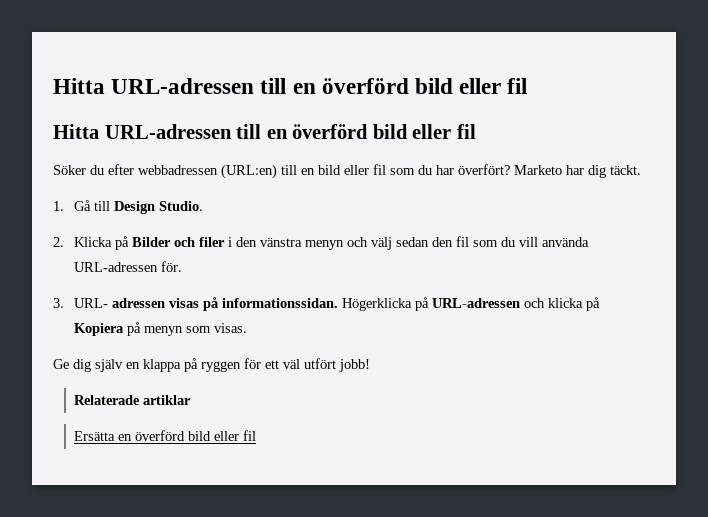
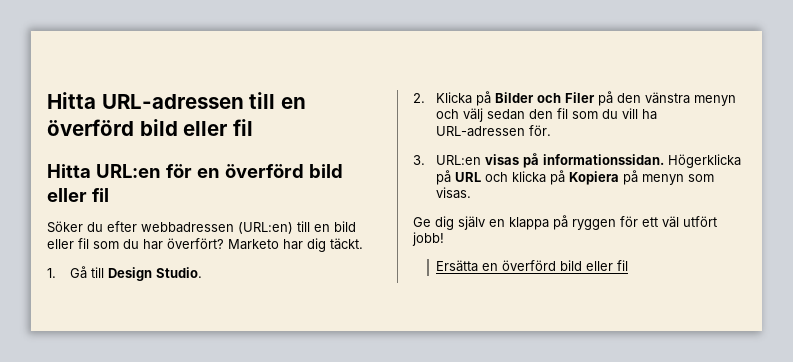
[104,124,262,139] URL-adressen till -> [95,164,192,178] URL:en för
[198,237,232,247] filer i -> [565,91,614,106] Filer på
[541,237,589,247] använda -> [642,109,658,120] ha
[73,298,165,308] URL- adressen -> [436,155,482,165] URL:en
[431,298,520,308] URL-adressen -> [455,172,482,182] URL
[73,395,191,405] // Relaterade artiklar -> (444, 239) none

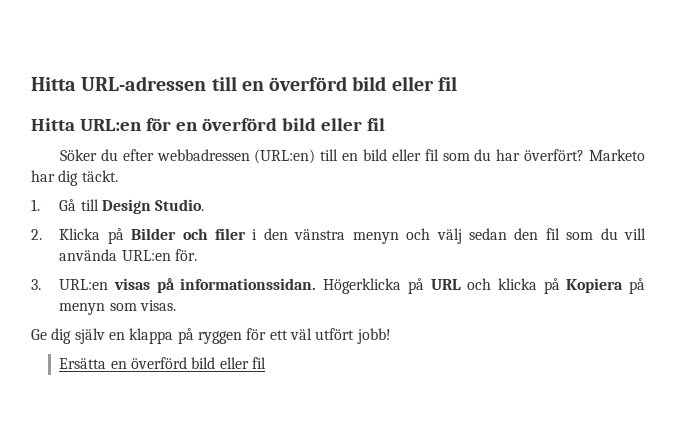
[565,91,614,106] Filer på -> [215,228,258,240] filer i
[642,109,658,120] [436,126,526,137] ha URL-adressen -> [59,249,171,261] använda URL:en

